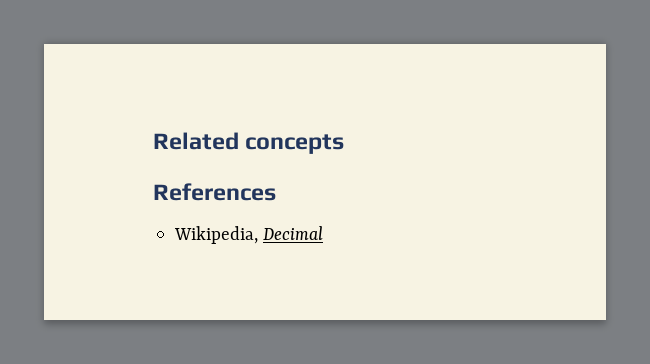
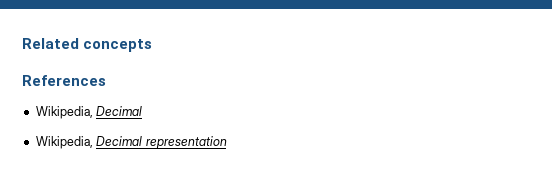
(324, 233) none -> [35,136,227,149] // Wikipedia, Decimal representation

